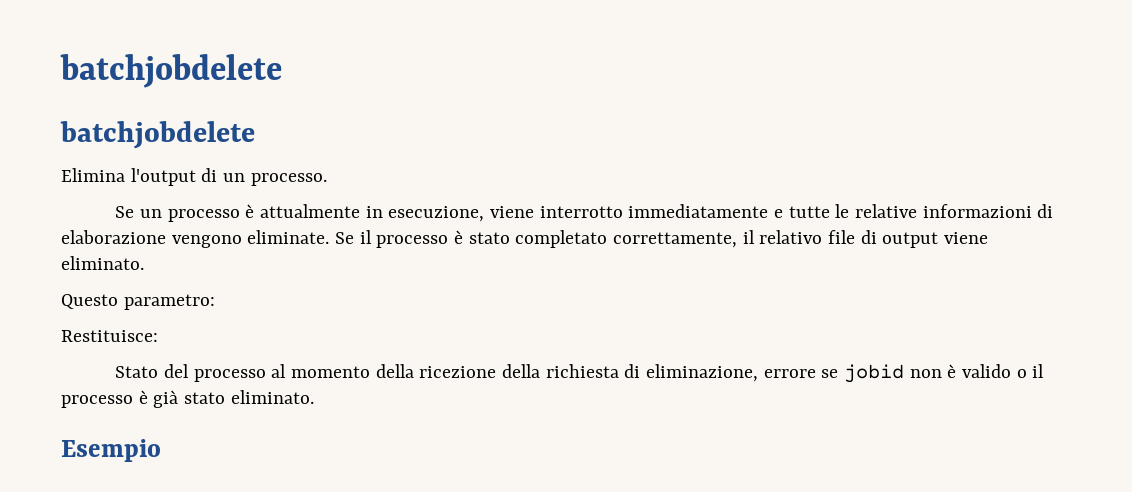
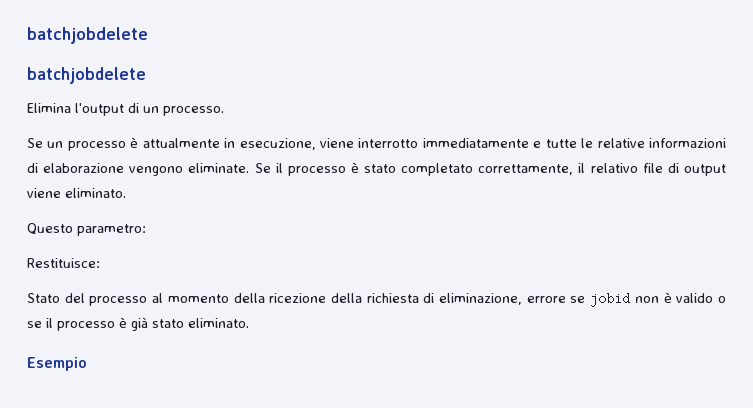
(1027, 373) none -> [27,321,42,328] se

